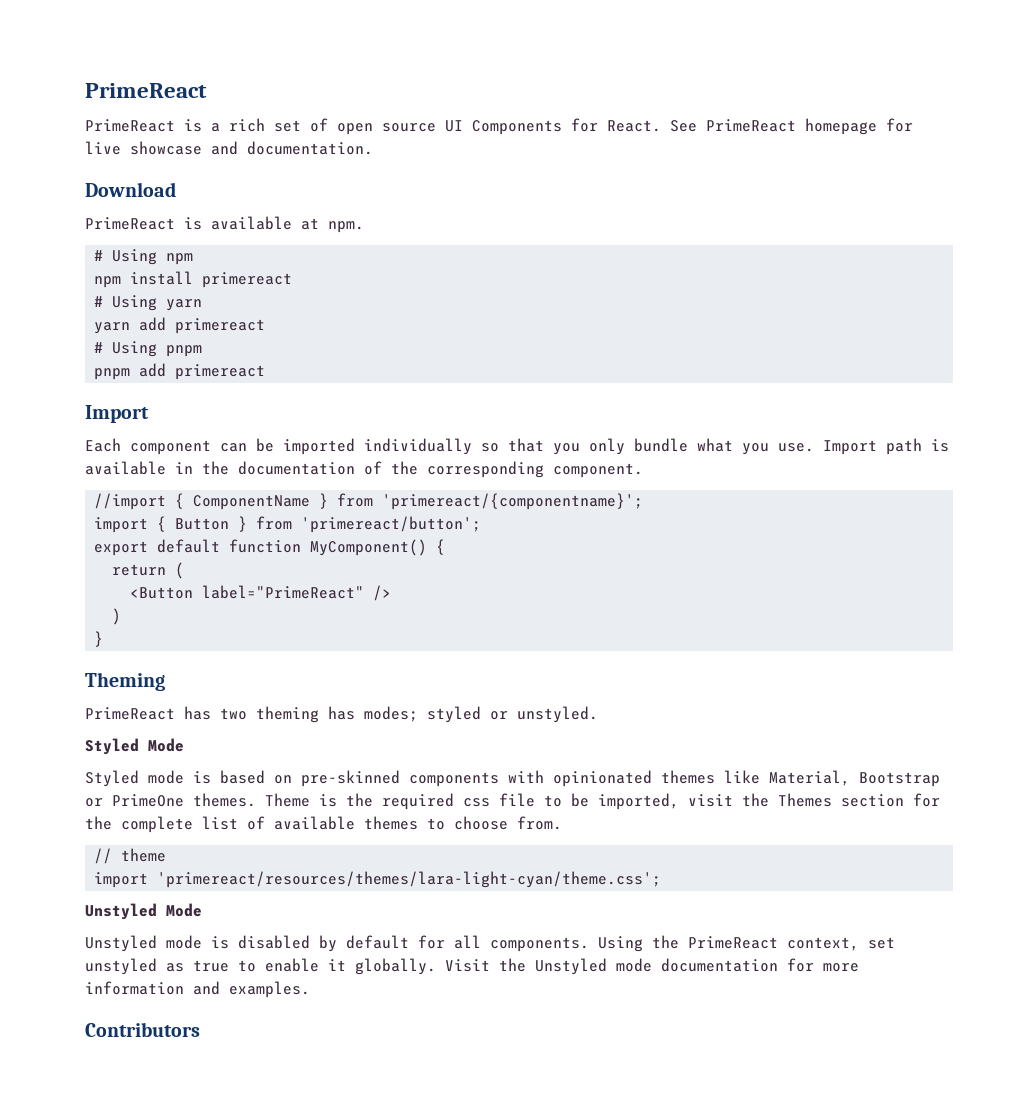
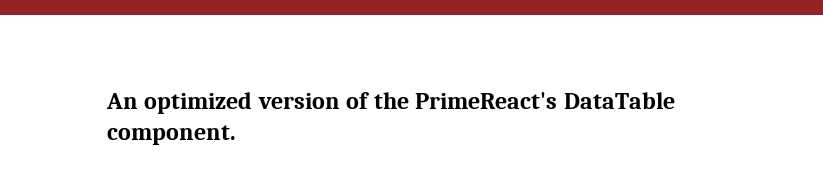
[85,83,207,98] [85,118,913,135] [85,141,373,155] [85,182,176,197] [85,216,364,233] [94,249,194,265] [94,271,293,288] [94,295,203,311] [94,317,266,334] [94,341,203,357] [94,363,266,380] [85,405,149,423] [85,438,949,455] [85,461,643,478] [94,493,644,510] [94,516,482,533] [94,539,446,556] [112,562,185,579] [130,585,392,601] [112,608,122,625] [94,631,104,647] [85,672,165,691] [85,706,598,723] [85,738,184,755] [85,770,940,787] [85,793,940,810] [85,816,562,833] [94,848,167,864] [94,871,662,888] [85,903,202,920] [85,935,895,952] [85,958,859,975] [85,981,310,998] [85,1022,200,1037] PrimeReact // PrimeReact is a rich set of open source UI Components for React. See PrimeReact homepage for live showcase and documentation. // Download // PrimeReact is available at npm. // # Using npm // npm install primereact // # Using yarn // yarn add primereact // # Using pnpm // pnpm add primereact // Import // Each component can be imported individually so that you only bundle what you use. Import path is available in the documentation of the corresponding component. // //import { ComponentName } from 'primereact/{componentname}'; // import { Button } from 'primereact/button'; // export default function MyComponent() { // return ( // <Button label="PrimeReact" /> // ) // } // Theming // PrimeReact has two theming has modes; styled or unstyled. // Styled Mode // Styled mode is based on pre-skinned components with opinionated themes like Material, Bootstrap or PrimeOne themes. Theme is the required css file to be imported, visit the Themes section for the complete list of available themes to choose from. // // theme // import 'primereact/resources/themes/lara-light-cyan/theme.css'; // Unstyled Mode // Unstyled mode is disabled by default for all components. Using the PrimeReact context, set unstyled as true to enable it globally. Visit the Unstyled mode documentation for more information and examples. // Contributors -> [106,92,675,114] [107,125,236,145] An optimized version of the PrimeReact's DataTable component.

